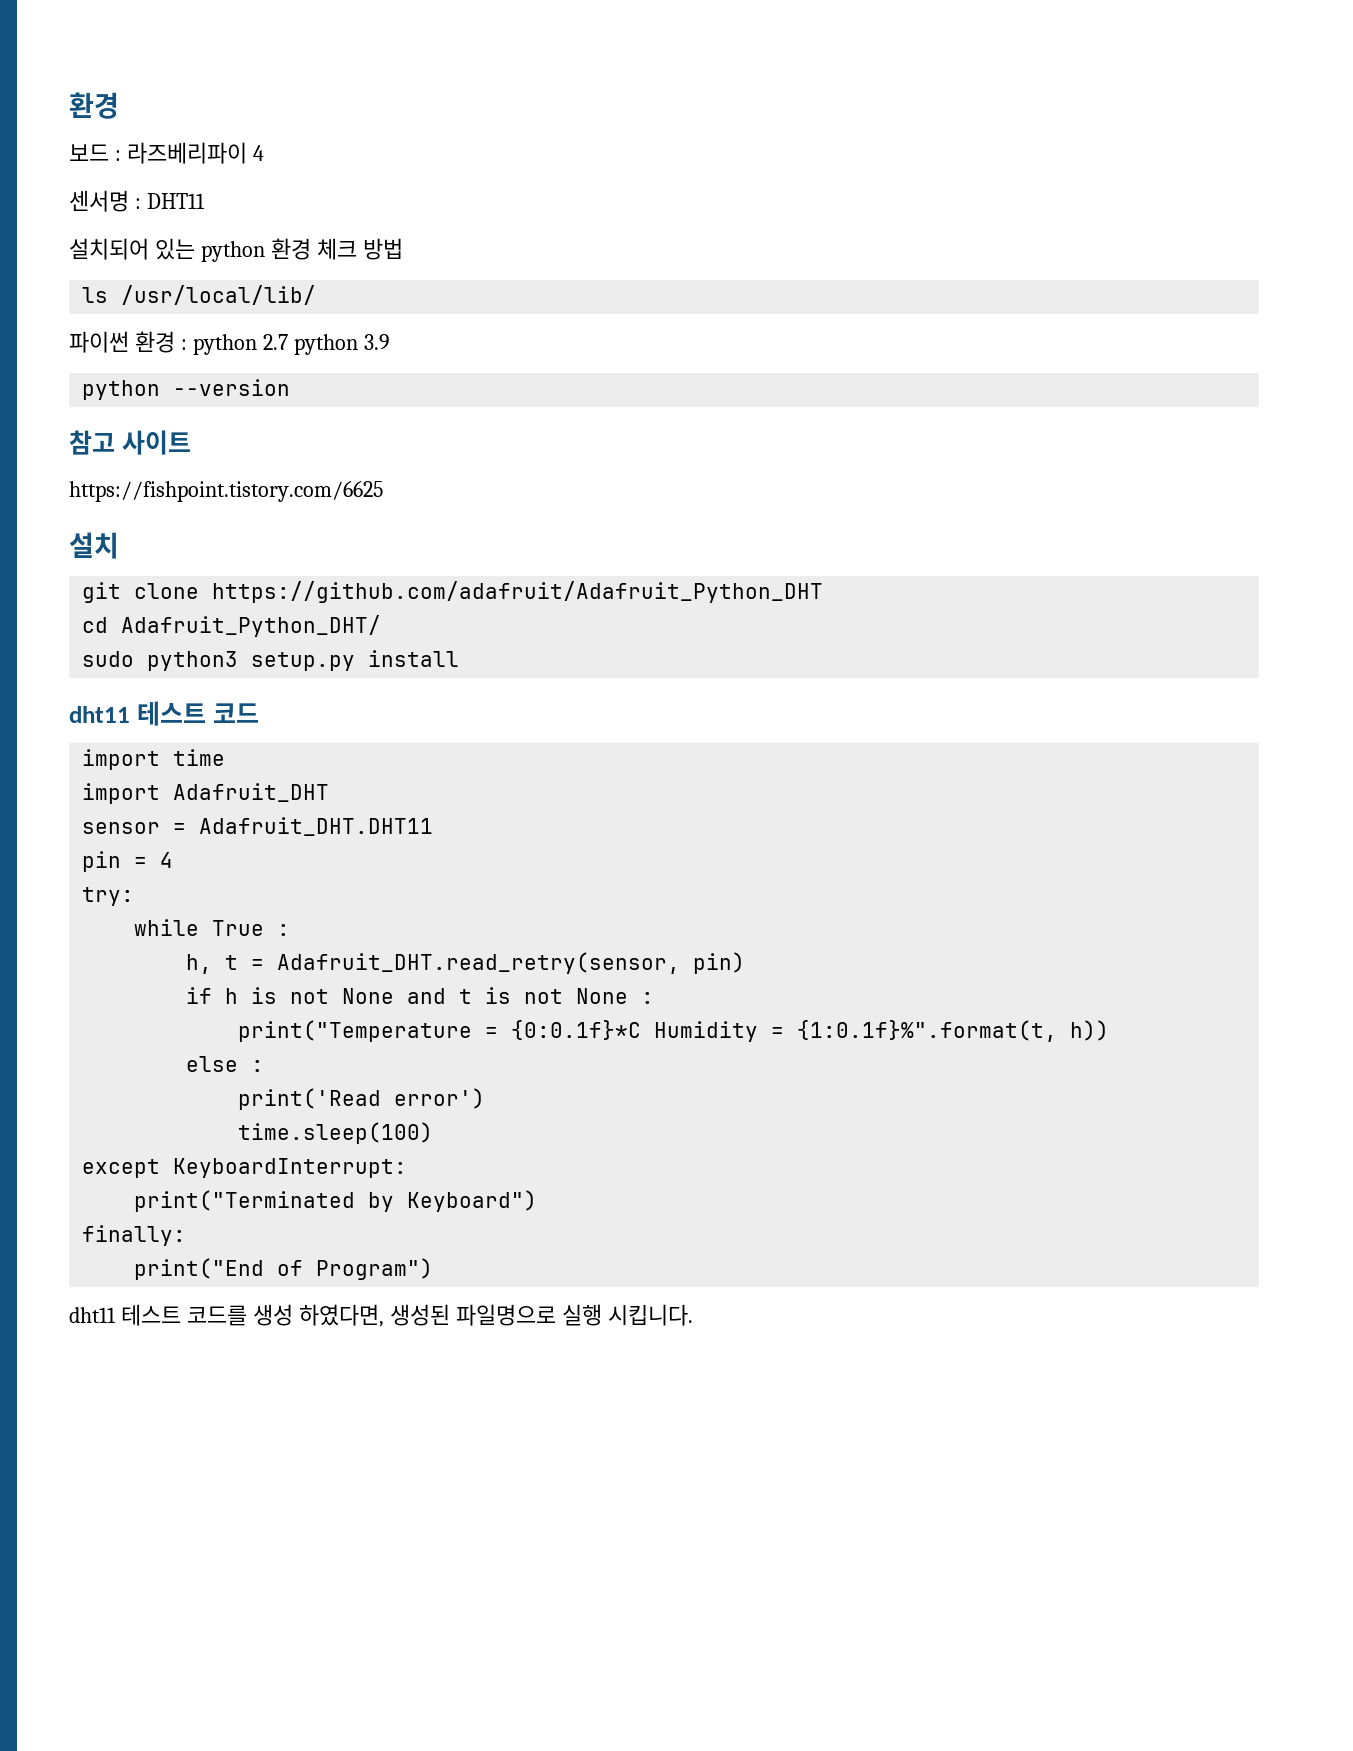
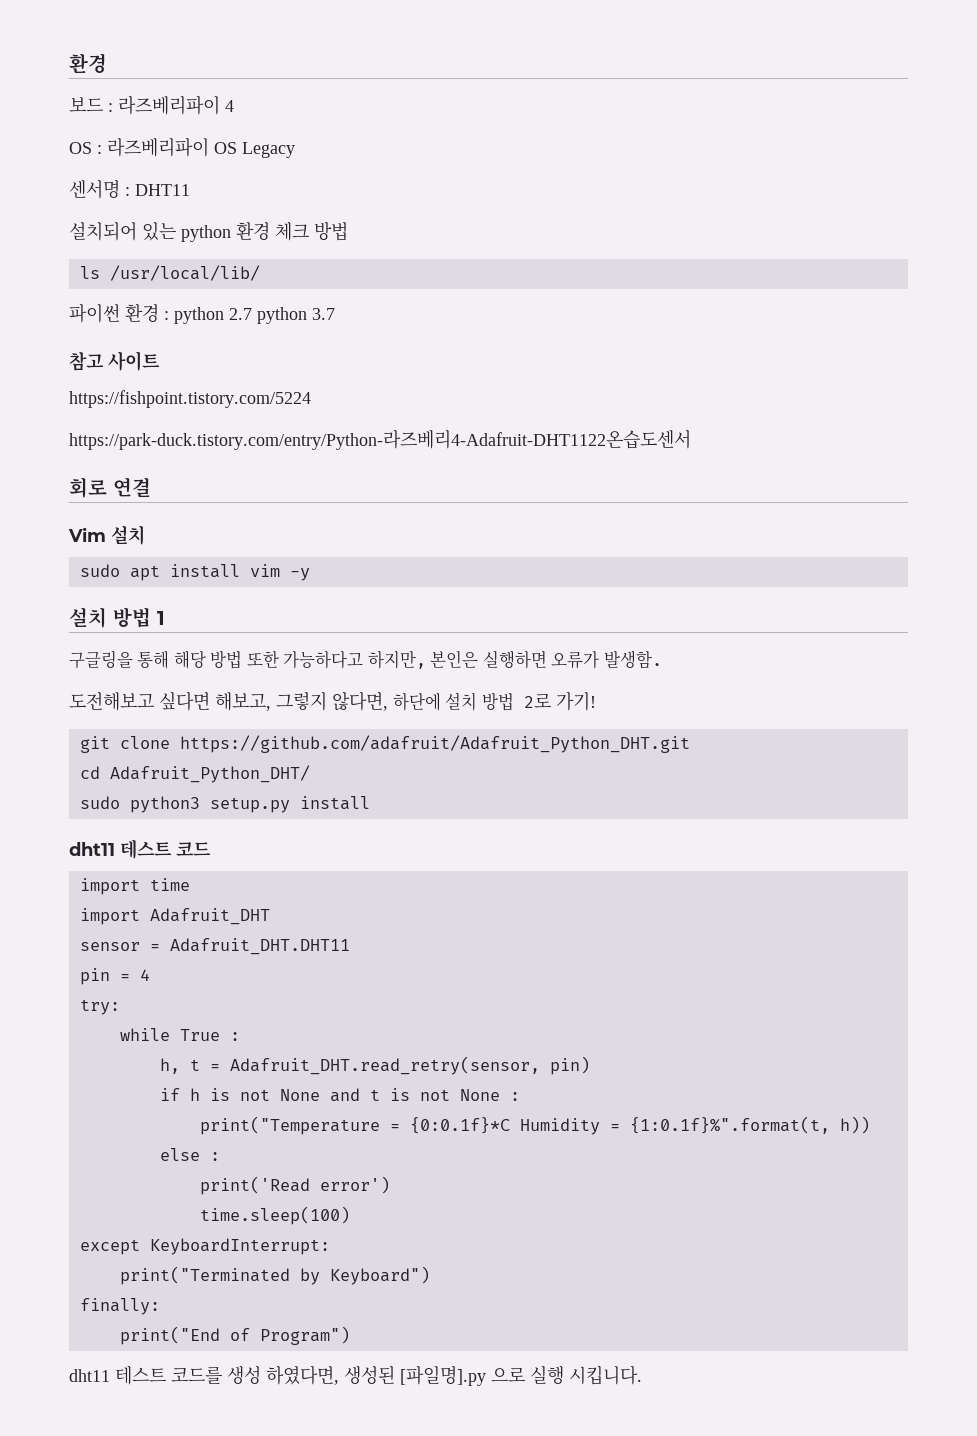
(264, 153) none -> [69,137,295,158] // OS : 라즈베리파이 OS Legacy
[363,334,390,350] [82,379,291,400] 3.9 // python --version -> [312,308,335,320] 3.7
[69,481,383,502] [69,532,119,559] https://fishpoint.tistory.com/6625 // 설치 -> [69,390,311,408] [69,430,691,450] [69,477,151,498] [68,525,145,545] [79,564,310,581] [69,607,165,628] [69,650,662,669] [69,691,596,711] https://fishpoint.tistory.com/5224 // https://park-duck.tistory.com/entry/Python-라즈베리4-Adafruit-DHT1122온습도센서 // 회로 연결 // Vim 설치 // sudo apt install vim -y // 설치 방법 1 // 구글링을 통해 해당 방법 또한 가능하다고 하지만, 본인은 실행하면 오류가 발생함. // 도전해보고 싶다면 해보고, 그렇지 않다면, 하단에 설치 방법 2로 가기!
[212,581,824,603] https://github.com/adafruit/Adafruit_Python_DHT -> [179,735,690,753] https://github.com/adafruit/Adafruit_Python_DHT.git
[455,1304,556,1326] 파일명으로 -> [400,1365,525,1386] [파일명].py 으로

